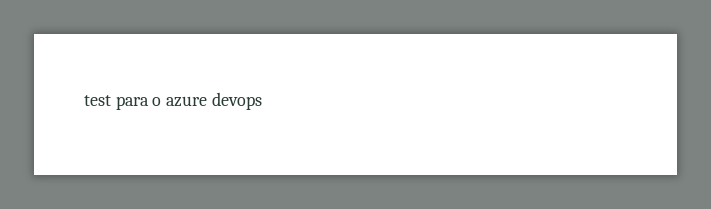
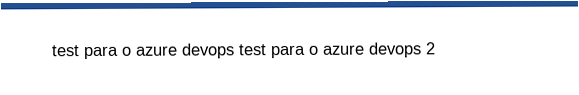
[84,92,262,110] test para o azure devops -> [51,42,436,60] test para o azure devops test para o azure devops 2

